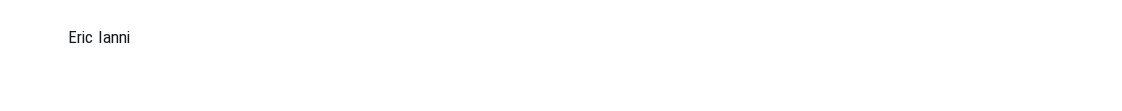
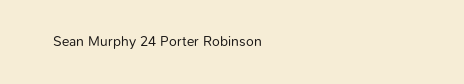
[68,31,130,43] Eric Ianni -> [53,36,262,50] Sean Murphy 24 Porter Robinson

